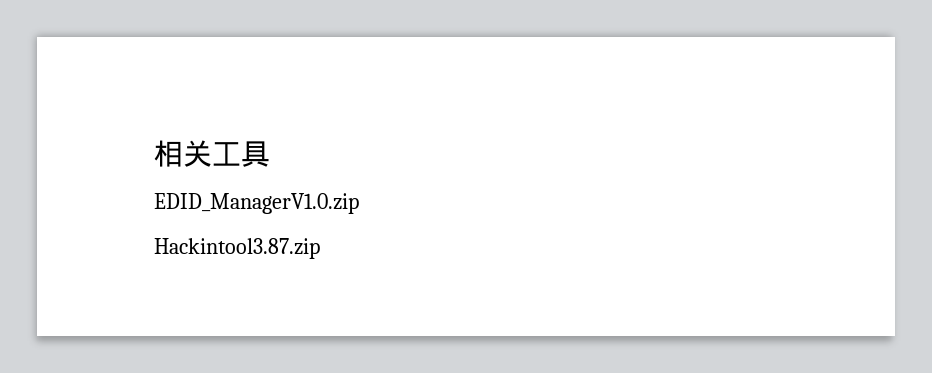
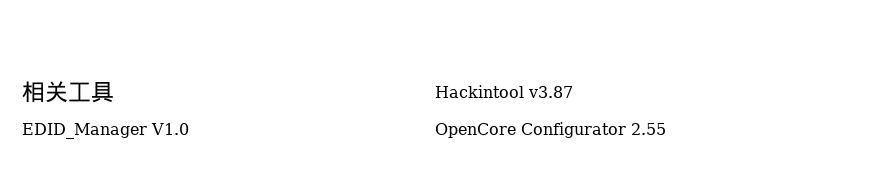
[154,193,359,214] [154,238,320,259] EDID_ManagerV1.0.zip // Hackintool3.87.zip -> [22,123,189,139] [435,85,573,98] [435,122,666,138] EDID_Manager V1.0 // Hackintool v3.87 // OpenCore Configurator 2.55

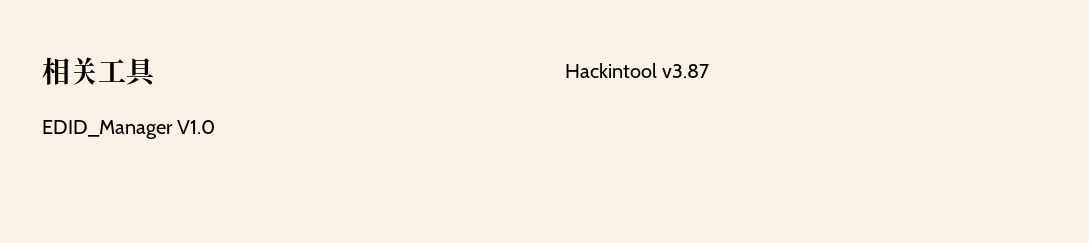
[435,122,666,138] // OpenCore Configurator 2.55 -> (710, 71) none

